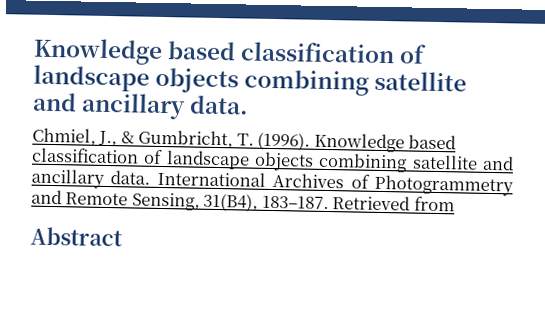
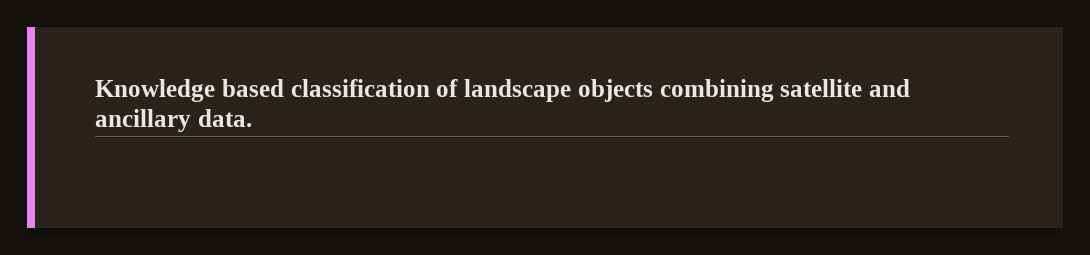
[32,127,457,153] [32,147,514,173] [31,168,514,197] [31,189,455,212] [30,226,123,247] // Chmiel, J., & Gumbricht, T. (1996). Knowledge based classification of landscape objects combining satellite and ancillary data. International Archives of Photogrammetry and Remote Sensing, 31(B4), 183–187. Retrieved from // Abstract -> (252, 118) none

